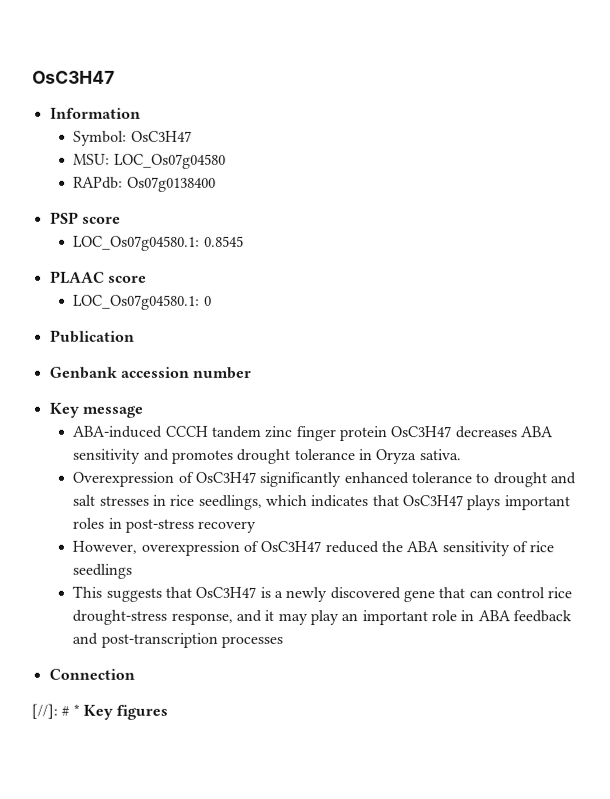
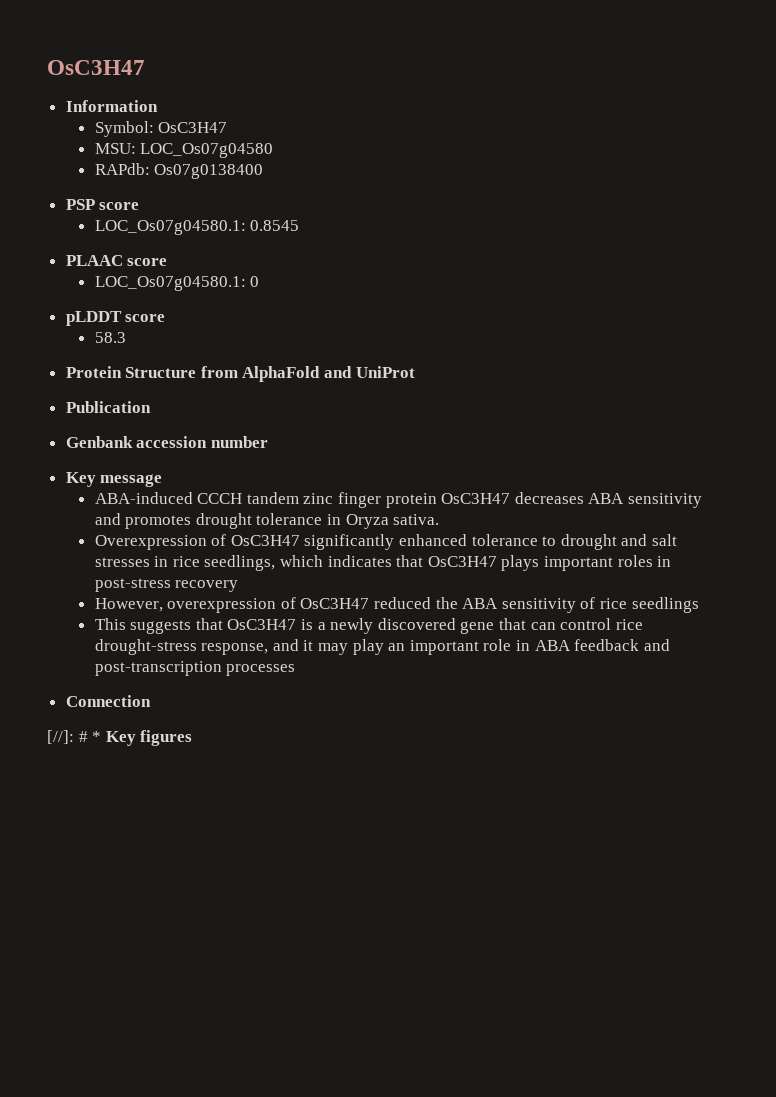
(212, 300) none -> [65,311,166,326] [94,332,126,343] [65,366,415,382] // pLDDT score // 58.3 // Protein Structure from AlphaFold and UniProt

